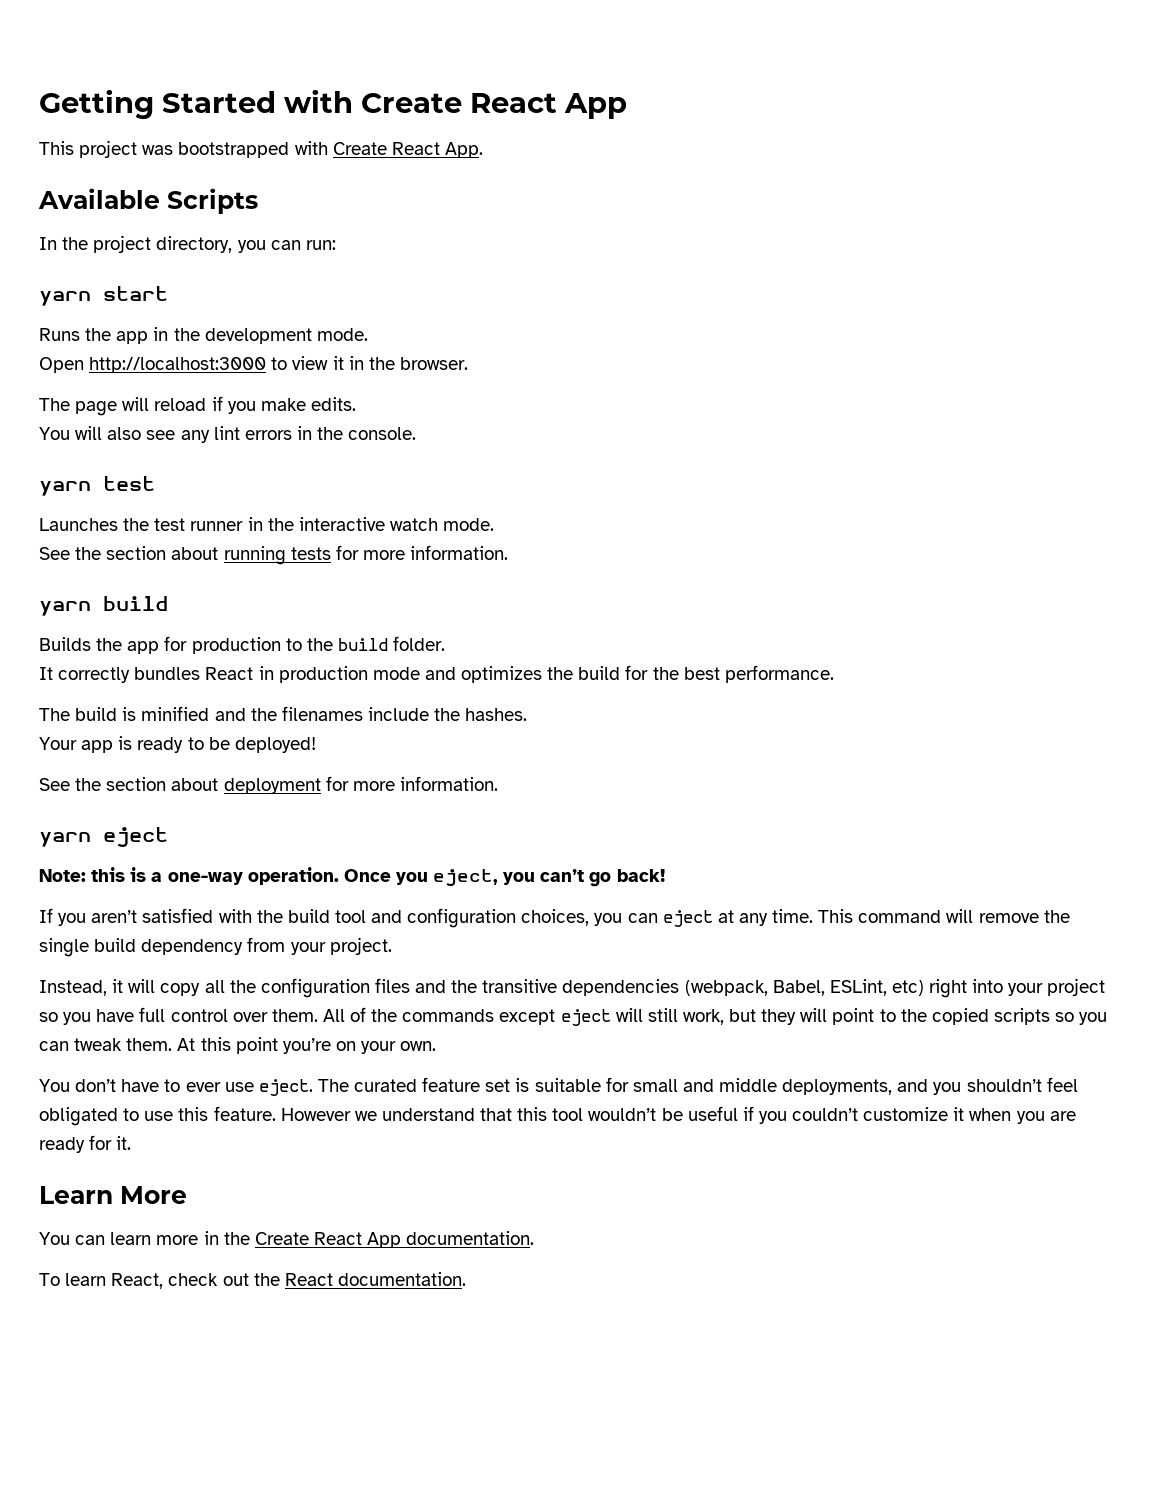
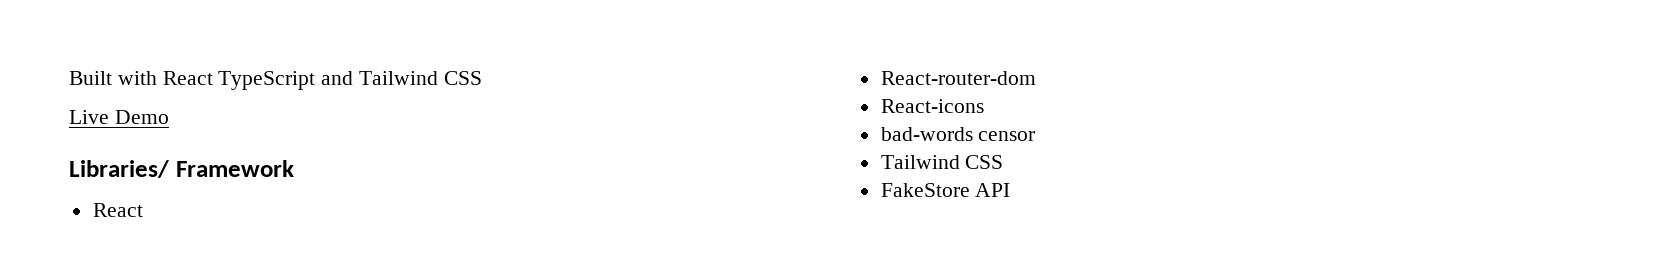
[39,89,627,119] [39,140,483,158] [38,188,258,214] [39,235,336,253] [39,286,168,306] [39,327,368,344] [39,356,468,373] [39,396,356,416] [39,426,417,443] [39,476,155,496] [39,517,495,531] [39,545,509,565] [39,596,168,616] [39,636,446,654] [39,665,834,683] [39,706,528,721] [39,736,316,753] [39,776,498,794] [39,827,168,847] [39,867,665,887] [39,908,1070,928] [39,937,392,957] [39,978,1106,998] [39,1007,1108,1026] [39,1037,437,1054] [39,1077,1078,1096] [39,1106,1076,1126] [39,1135,132,1153] [39,1186,187,1204] [39,1231,535,1248] [39,1272,466,1289] Getting Started with Create React App // This project was bootstrapped with Create React App. // Available Scripts // In the project directory, you can run: // yarn start // Runs the app in the development mode. // Open http://localhost:3000 to view it in the browser. // The page will reload if you make edits. // You will also see any lint errors in the console. // yarn test // Launches the test runner in the interactive watch mode. // See the section about running tests for more information. // yarn build // Builds the app for production to the build folder. // It correctly bundles React in production mode and optimizes the build for the best performance. // The build is minified and the filenames include the hashes. // Your app is ready to be deployed! // See the section about deployment for more information. // yarn eject // Note: this is a one-way operation. Once you eject, you can’t go back! // If you aren’t satisfied with the build tool and configuration choices, you can eject at any time. This command will remove the single build dependency from your project. // Instead, it will copy all the configuration files and the transitive dependencies (webpack, Babel, ESLint, etc) right into your project so you have full control over them. All of the commands except eject will still work, but they will point to the copied scripts so you can tweak them. At this point you’re on your own. // You don’t have to ever use eject. The curated feature set is suitable for small and middle deployments, and you shouldn’t feel obligated to use this feature. However we understand that this tool wouldn’t be useful if you couldn’t customize it when you are ready for it. // Learn More // You can learn more in the Create React App documentation. // To learn React, check out the React documentation. -> [69,71,482,90] [69,110,169,124] [69,160,294,178] [92,203,143,217] [880,71,1036,85] [880,99,984,113] [880,127,1036,141] [880,155,1004,169] [880,183,1011,197] Built with React TypeScript and Tailwind CSS // Live Demo // Libraries/ Framework // React // React-router-dom // React-icons // bad-words censor // Tailwind CSS // FakeStore API

